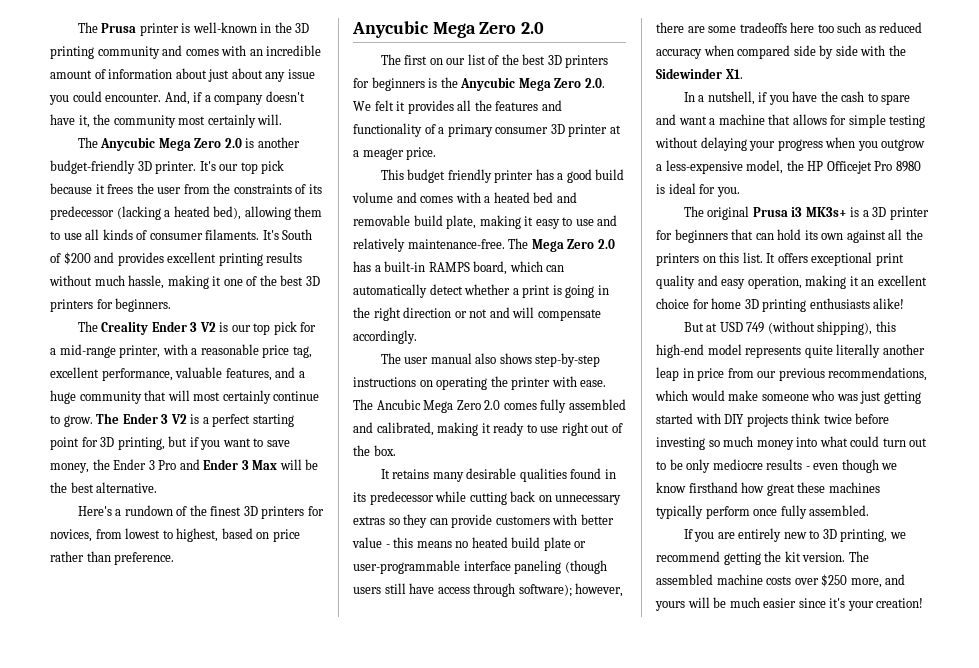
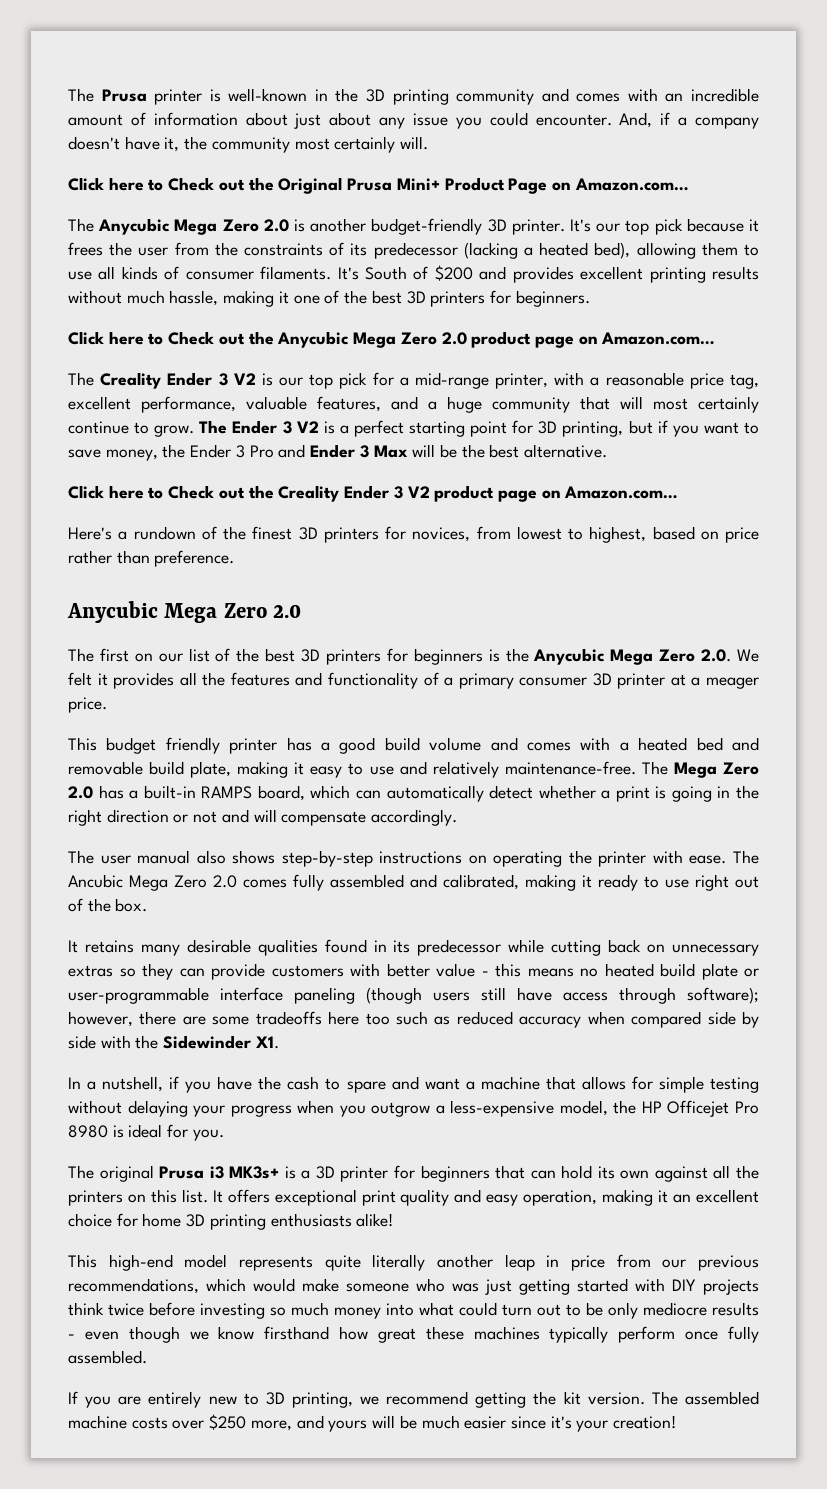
(283, 119) none -> [68,177,688,194] // Click here to Check out the Original Prusa Mini+ Product Page on Amazon.com…
(172, 305) none -> [68,331,715,348] // Click here to Check out the Anycubic Mega Zero 2.0 product page on Amazon.com…
(158, 487) none -> [68,485,678,502] // Click here to Check out the Creality Ender 3 V2 product page on Amazon.com…
[683,321,896,335] But at USD 749 (without shipping), this -> [68,1254,97,1268] This

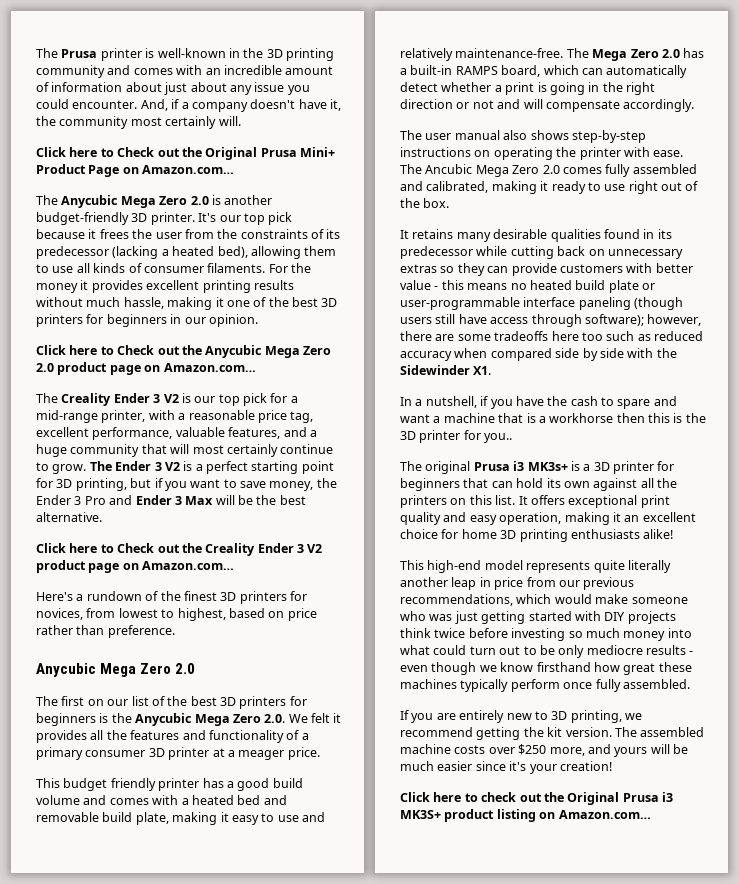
[337,265,507,281] It's South of $200 and -> [268,263,311,273] [36,280,89,293] For the money it
[515,290,590,307] beginners. -> [106,314,258,327] beginners in our opinion.
[581,1076,759,1093] [68,1100,760,1117] [68,1124,224,1141] allows for simple testing without delaying your progress when you outgrow a less-expensive model, the HP Officejet Pro 8980 is ideal for you. -> [526,413,706,423] [400,430,513,443] is a workhorse then this is the 3D printer for you..
(677, 1422) none -> [400,792,673,805] [400,809,651,822] // Click here to check out the Original Prusa i3 MK3S+ product listing on Amazon.com…

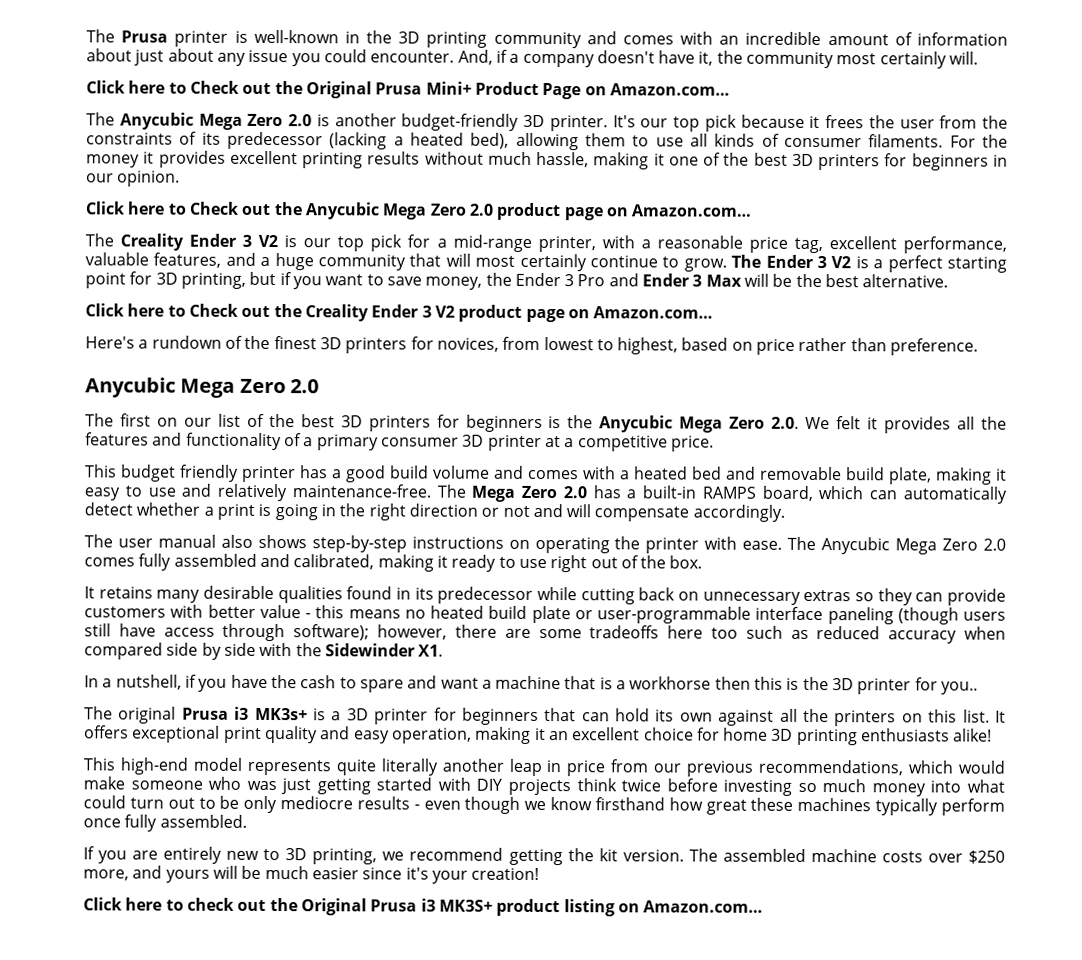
[238,750,285,760] meager -> [577,435,668,452] competitive
[425,164,473,174] Ancubic -> [821,537,891,555] Anycubic

